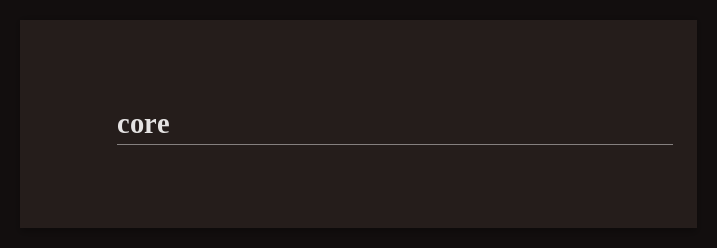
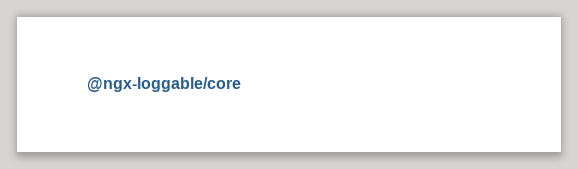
[117,119,170,133] core -> [87,77,241,92] @ngx-loggable/core

